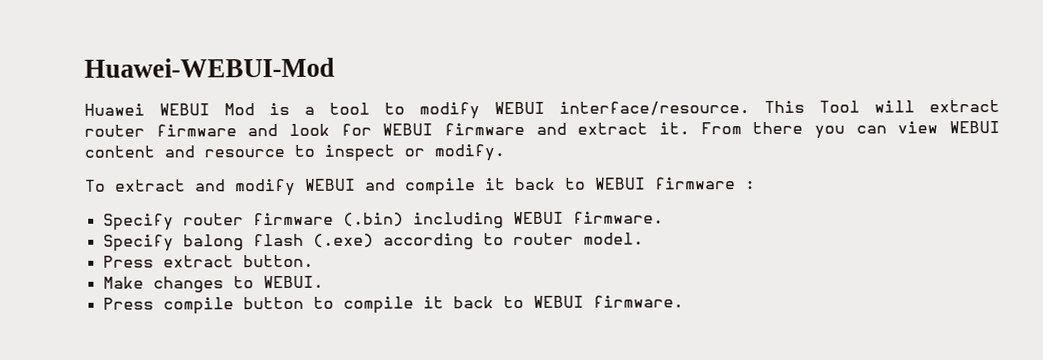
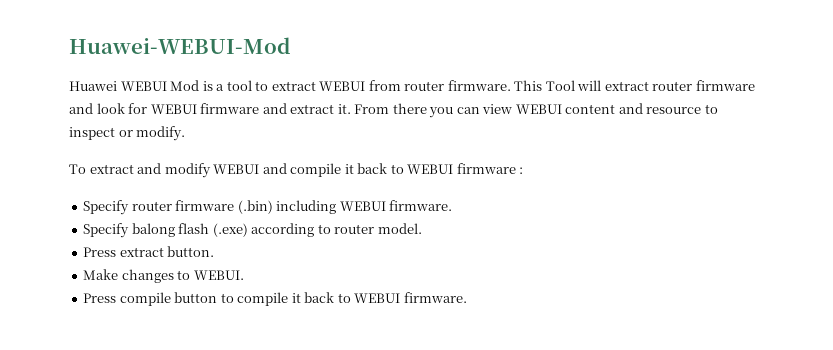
[419,101,750,120] modify WEBUI interface/resource. -> [271,80,511,91] extract WEBUI from router firmware.

